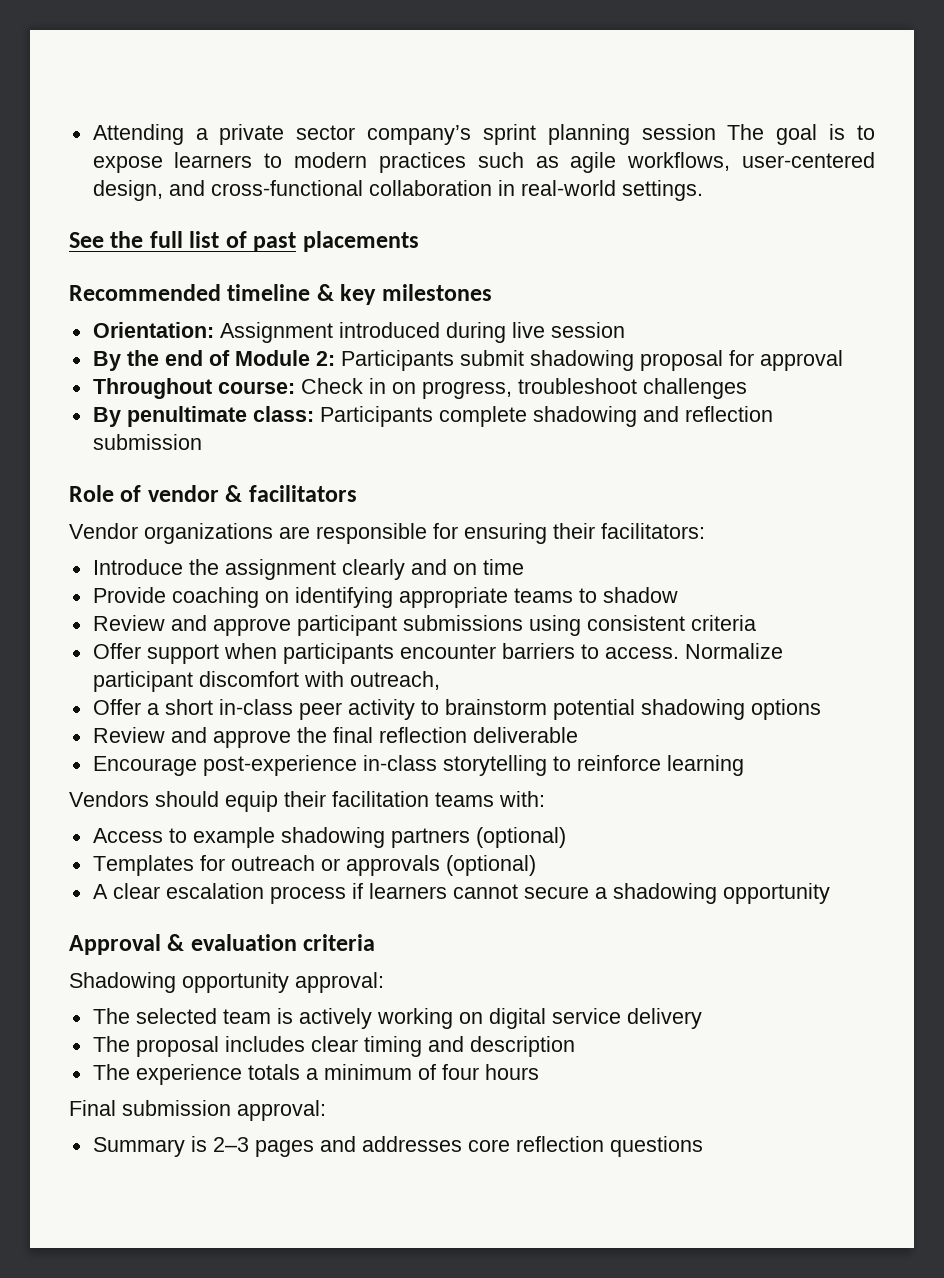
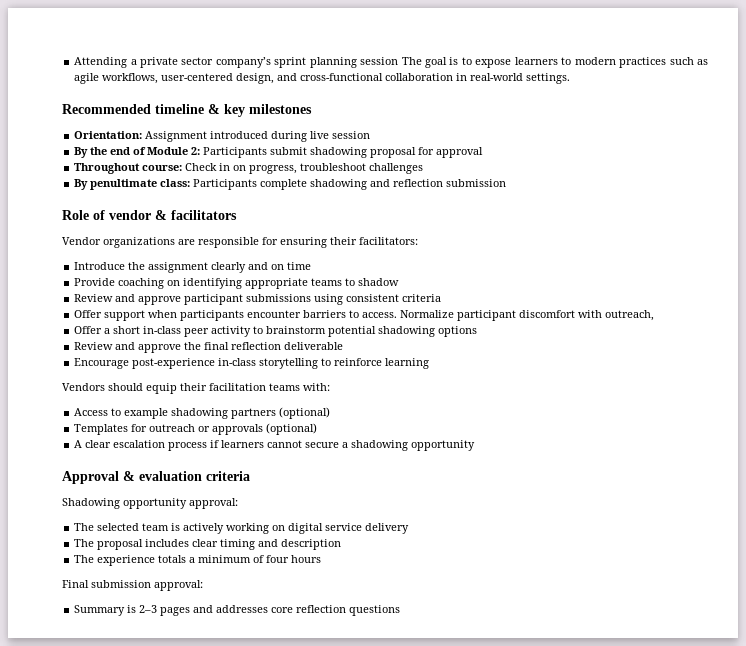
[69,231,419,252] // See the full list of past placements -> (571, 78) none

